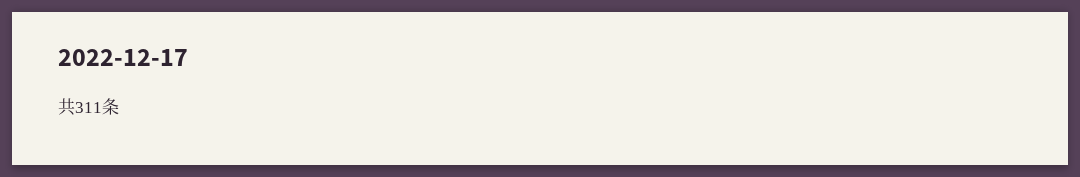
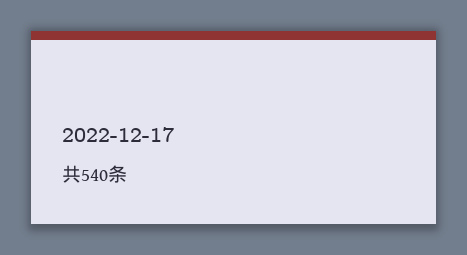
[75,102,102,113] 311 -> [81,169,108,181] 540

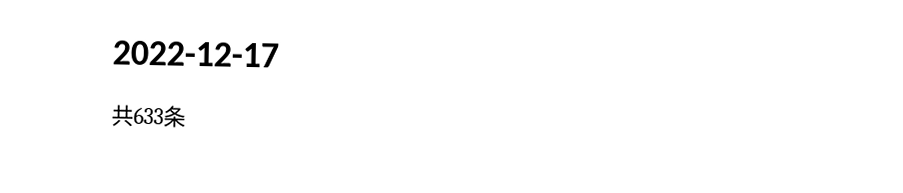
[81,169,108,181] 540 -> [133,107,164,125] 633

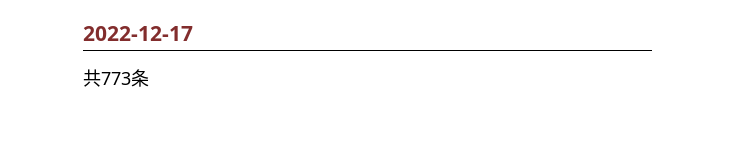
[133,107,164,125] 633 -> [101,72,131,85] 773

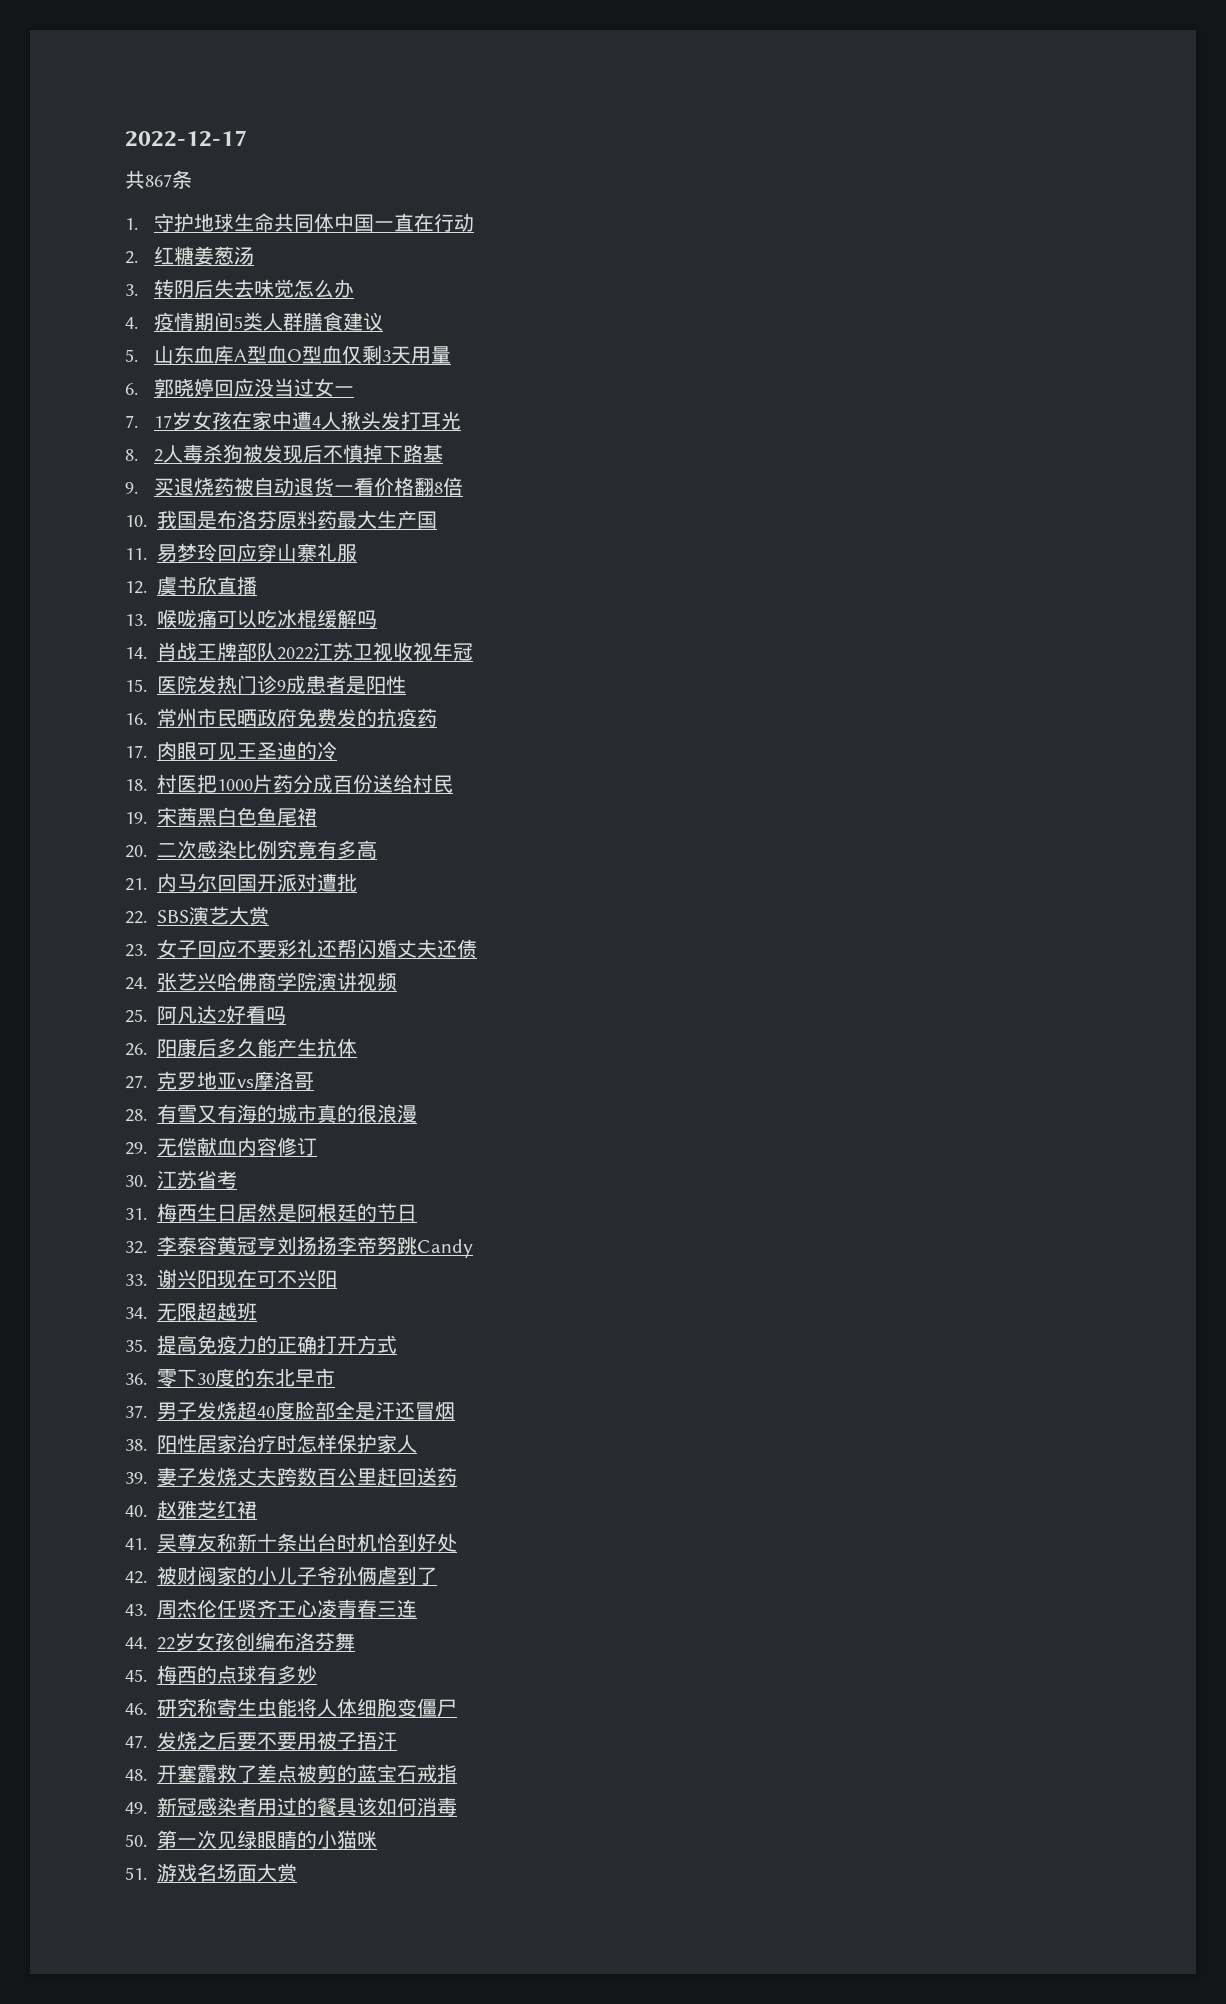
[101,69,149,87] 773条 -> [145,170,192,189] [125,213,475,232] [125,246,255,265] [125,279,355,298] [125,312,384,331] [125,345,452,364] [125,378,355,397] [125,411,462,430] [125,444,444,464] [125,477,464,497] [125,510,437,529] [125,543,357,563] [125,576,257,595] [125,609,377,628] [125,642,473,662] [125,675,406,694] [125,708,437,728] [125,741,337,760] [125,774,453,793] [125,807,317,826] [125,840,377,859] [125,873,357,892] [125,906,269,925] [125,939,477,959] [125,972,397,992] [125,1005,286,1024] [125,1038,357,1057] [125,1071,314,1090] [125,1104,417,1123] [125,1137,317,1156] [125,1170,237,1189] [125,1203,417,1222] [125,1236,473,1258] [125,1269,337,1289] [125,1302,257,1321] [125,1335,397,1354] [125,1368,335,1388] [125,1401,455,1420] [125,1434,417,1453] [125,1467,457,1486] [125,1500,257,1519] [125,1533,457,1552] [125,1566,437,1585] [125,1599,417,1619] [125,1632,355,1651] [125,1665,317,1684] [125,1698,457,1718] [125,1731,397,1750] [125,1764,457,1783] [125,1797,457,1816] [125,1830,377,1849] [125,1863,297,1882] 867条 // 1.守护地球生命共同体中国一直在行动 // 2.红糖姜葱汤 // 3.转阴后失去味觉怎么办 // 4.疫情期间5类人群膳食建议 // 5.山东血库A型血O型血仅剩3天用量 // 6.郭晓婷回应没当过女一 // 7. 17岁女孩在家中遭4人揪头发打耳光 // 8. 2人毒杀狗被发现后不慎掉下路基 // 9.买退烧药被自动退货一看价格翻8倍 // 10.我国是布洛芬原料药最大生产国 // 11.易梦玲回应穿山寨礼服 // 12.虞书欣直播 // 13.喉咙痛可以吃冰棍缓解吗 // 14.肖战王牌部队2022江苏卫视收视年冠 // 15.医院发热门诊9成患者是阳性 // 16.常州市民晒政府免费发的抗疫药 // 17.肉眼可见王圣迪的冷 // 18.村医把1000片药分成百份送给村民 // 19.宋茜黑白色鱼尾裙 // 20.二次感染比例究竟有多高 // 21.内马尔回国开派对遭批 // 22. SBS演艺大赏 // 23.女子回应不要彩礼还帮闪婚丈夫还债 // 24.张艺兴哈佛商学院演讲视频 // 25.阿凡达2好看吗 // 26.阳康后多久能产生抗体 // 27.克罗地亚vs摩洛哥 // 28.有雪又有海的城市真的很浪漫 // 29.无偿献血内容修订 // 30.江苏省考 // 31.梅西生日居然是阿根廷的节日 // 32.李泰容黄冠亨刘扬扬李帝努跳Candy // 33.谢兴阳现在可不兴阳 // 34.无限超越班 // 35.提高免疫力的正确打开方式 // 36.零下30度的东北早市 // 37.男子发烧超40度脸部全是汗还冒烟 // 38.阳性居家治疗时怎样保护家人 // 39.妻子发烧丈夫跨数百公里赶回送药 // 40.赵雅芝红裙 // 41.吴尊友称新十条出台时机恰到好处 // 42.被财阀家的小儿子爷孙俩虐到了 // 43.周杰伦任贤齐王心凌青春三连 // 44. 22岁女孩创编布洛芬舞 // 45.梅西的点球有多妙 // 46.研究称寄生虫能将人体细胞变僵尸 // 47.发烧之后要不要用被子捂汗 // 48.开塞露救了差点被剪的蓝宝石戒指 // 49.新冠感染者用过的餐具该如何消毒 // 50.第一次见绿眼睛的小猫咪 // 51.游戏名场面大赏

